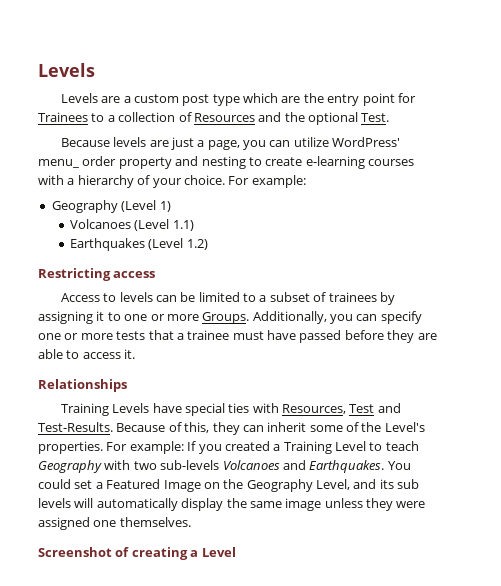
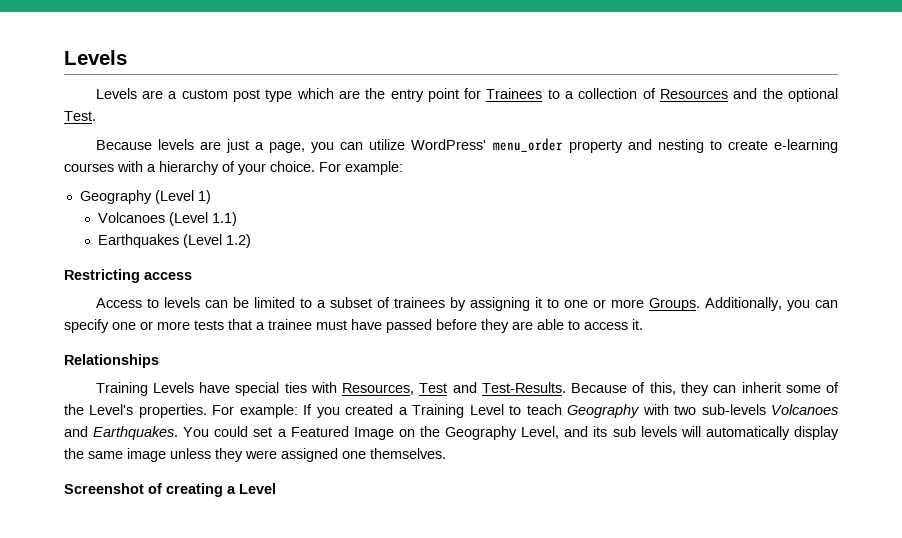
[38,156,117,168] menu_ order -> [492,138,563,152] menu_order

